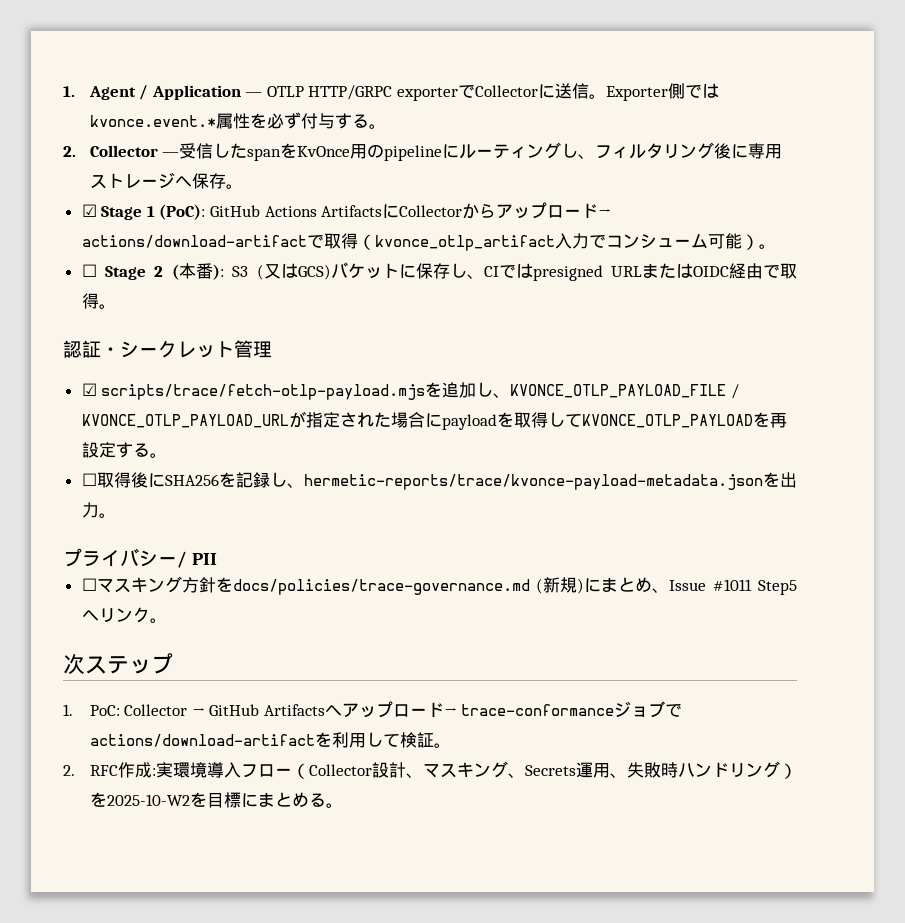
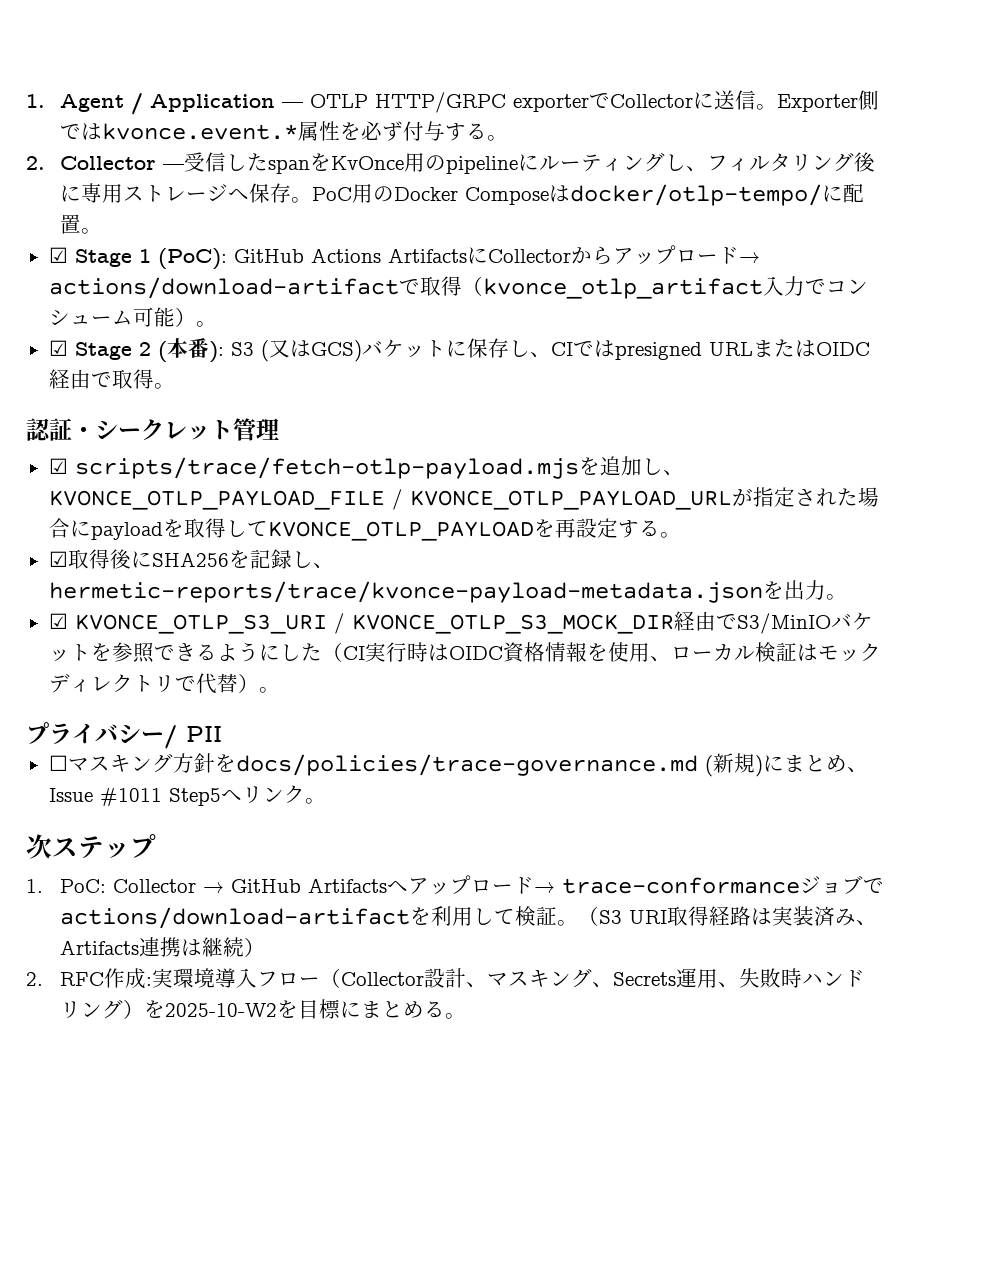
(243, 186) none -> [312,183,865,206] [60,214,103,234] PoC用のDocker Composeはdocker/otlp-tempo/に配置。
[81,264,97,277] ☐ -> [48,340,68,356] ☑
[81,473,97,486] ☐ -> [48,551,68,567] ☑
(116, 515) none -> [48,611,873,634] [48,642,881,663] [48,673,280,694] // ☑ KVONCE_OTLP_S3_URI / KVONCE_OTLP_S3_MOCK_DIR経由でS3/MinIOバケットを参照できるようにした（CI実行時はOIDC資格情報を使用、ローカル検証はモックディレクトリで代替）。
(451, 745) none -> [578,906,878,926] [60,937,266,957] （S3 URI取得経路は実装済み、Artifacts連携は継続）

